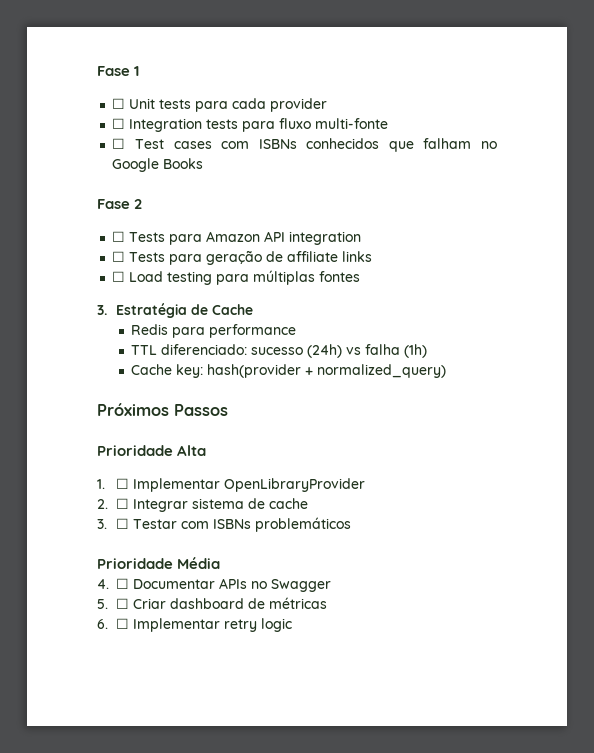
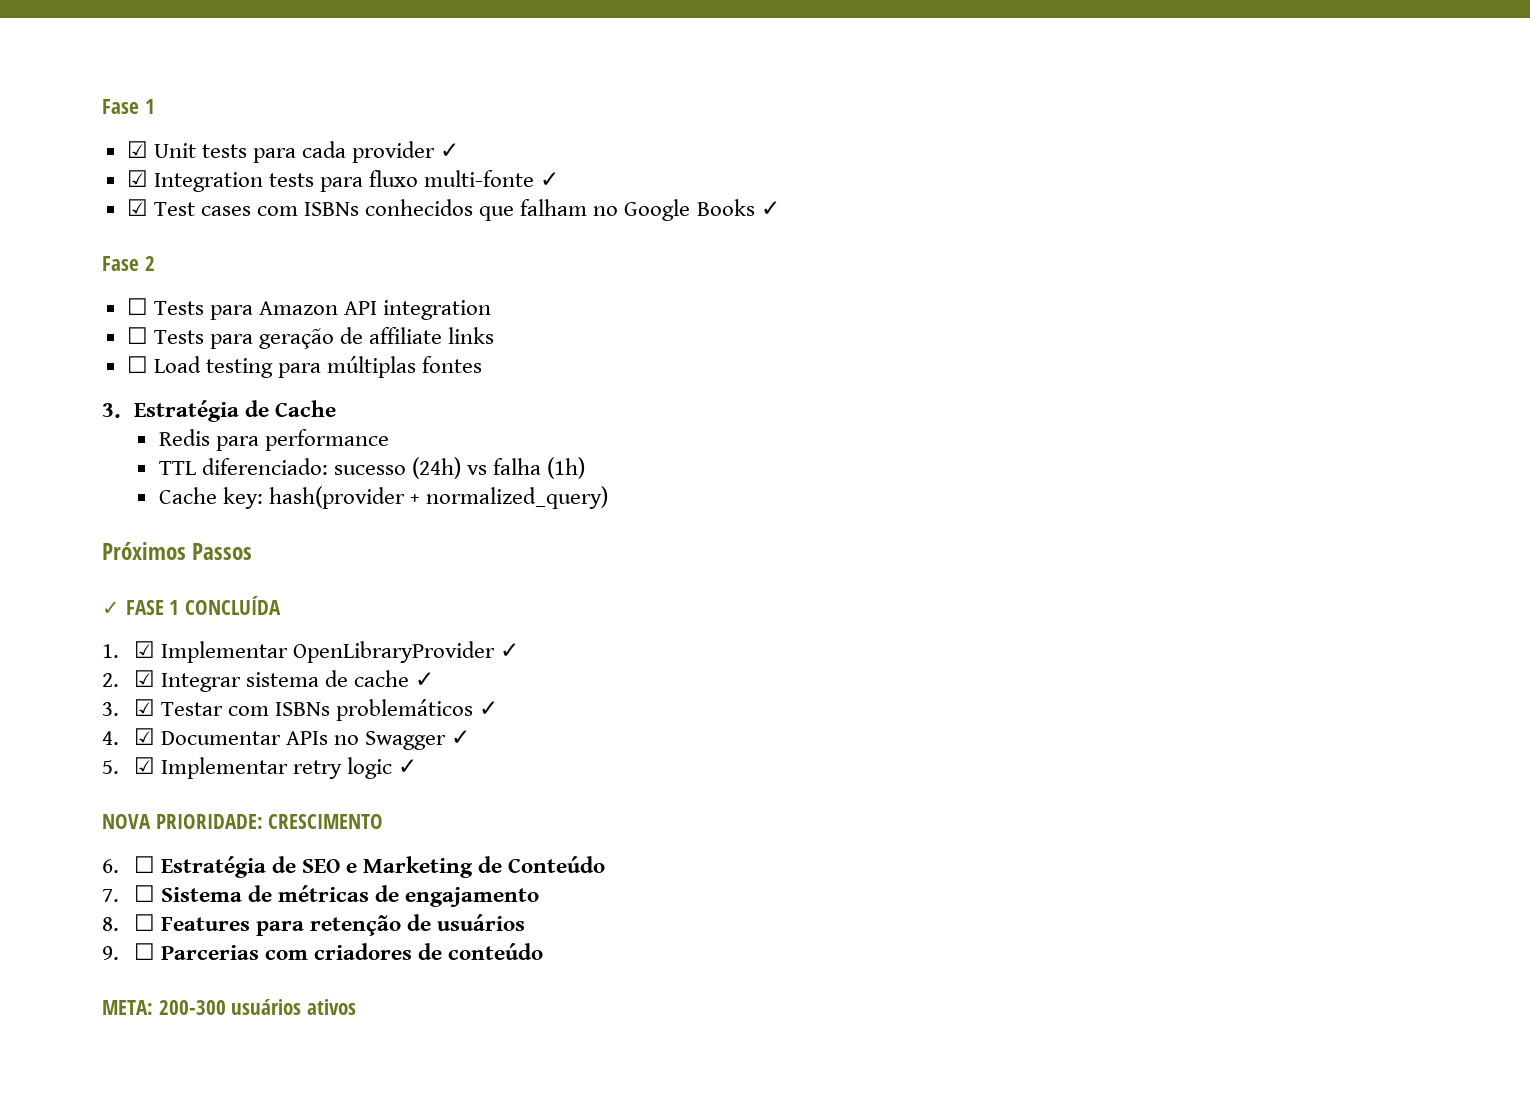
[112,98,126,109] ☐ -> [126,141,148,158] ☑
[112,118,126,129] // ☐ -> [440,143,460,158] [126,170,148,187] ✓ // ☑
[112,138,126,149] // ☐ -> [540,172,560,187] [126,199,148,216] ✓ // ☑
(204, 163) none -> [760,201,780,216] ✓
[97,445,207,456] Prioridade Alta -> [102,596,282,615] ✓ FASE 1 CONCLUÍDA
[115,478,129,489] ☐ -> [133,641,155,658] ☑
(365, 485) none -> [500,643,520,658] ✓
[115,498,129,509] ☐ -> [133,670,155,687] ☑
[97,518,129,529] // 3. ☐ -> [415,672,435,687] [102,699,155,716] ✓ // 3. ☑
[97,557,221,569] // Prioridade Média -> [479,701,499,716] ✓
[116,578,129,589] ☐ -> [133,728,155,745] ☑
[97,597,327,609] [97,618,292,632] // 5. ☐ Criar dashboard de métricas // 6. ☐ Implementar retry logic -> [451,730,471,745] [102,757,418,779] [102,814,384,829] [102,856,606,878] [102,885,540,907] [102,914,526,936] [102,943,544,960] [102,999,356,1015] ✓ // 5. ☑ Implementar retry logic ✓ // NOVA PRIORIDADE: CRESCIMENTO // 6. ☐ Estratégia de SEO e Marketing de Conteúdo // 7. ☐ Sistema de métricas de engajamento // 8. ☐ Features para retenção de usuários // 9. ☐ Parcerias com criadores de conteúdo // META: 200-300 usuários ativos

